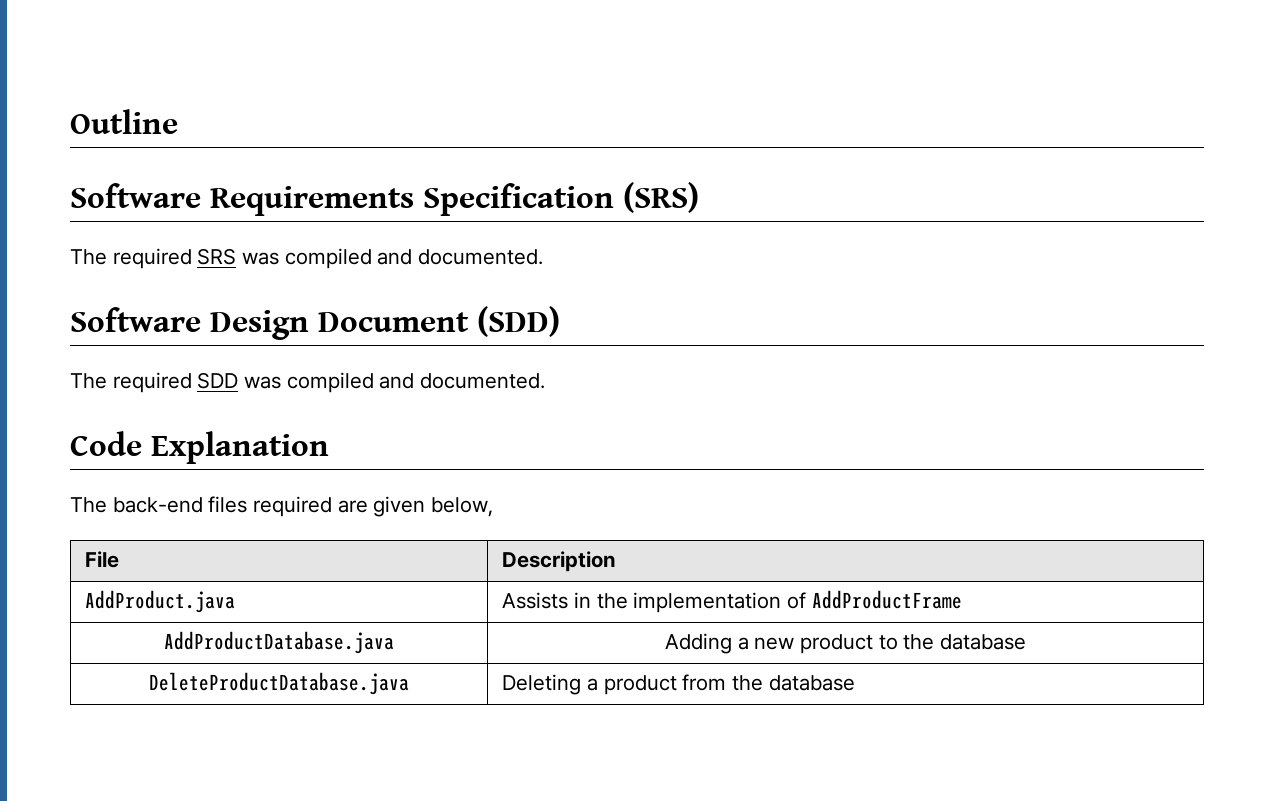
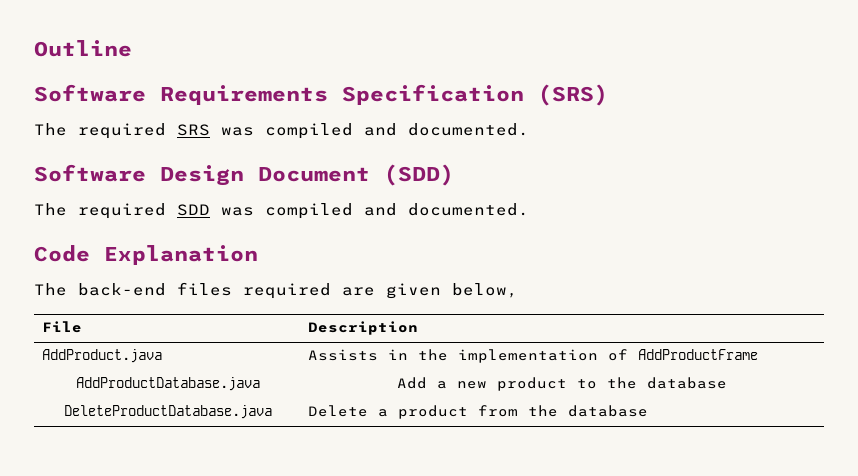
[664,633,732,654] Adding -> [397,377,427,389] Add
[502,674,582,695] Deleting -> [307,405,368,417] Delete

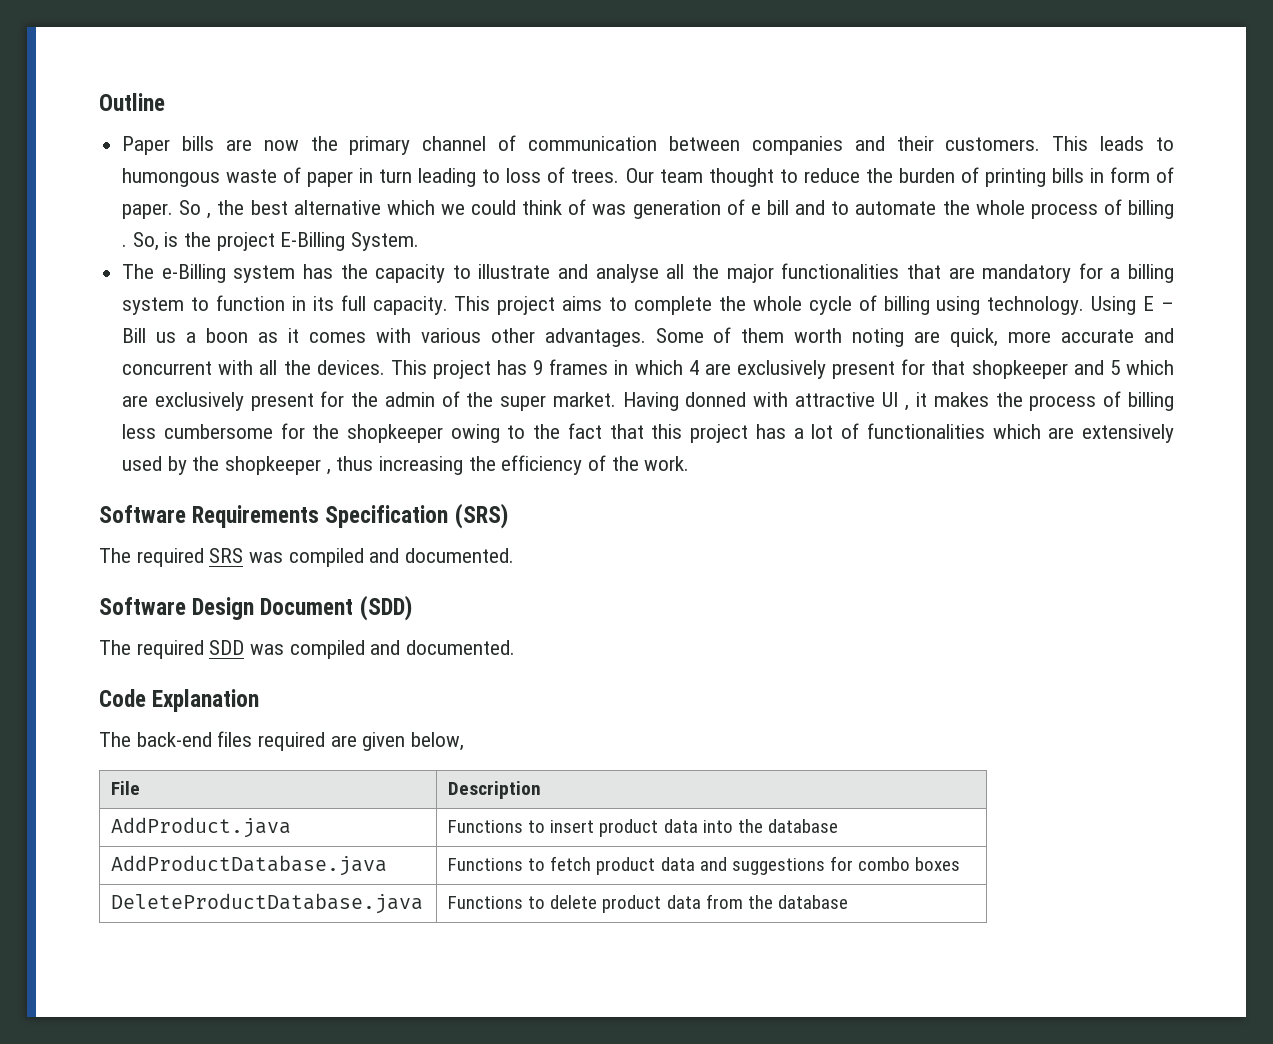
(132, 48) none -> [122,135,1174,155] [122,167,1174,187] [122,199,1174,219] [122,232,420,251] [122,263,1174,283] [122,295,1174,315] [122,327,1175,347] [122,359,1175,379] [122,391,1175,411] [122,423,1175,443] [122,455,690,475] // Paper bills are now the primary channel of communication between companies and their customers. This leads to humongous waste of paper in turn leading to loss of trees. Our team thought to reduce the burden of printing bills in form of paper. So , the best alternative which we could think of was generation of e bill and to automate the whole process of billing . So, is the project E-Billing System. // The e-Billing system has the capacity to illustrate and analyse all the major functionalities that are mandatory for a billing system to function in its full capacity. This project aims to complete the whole cycle of billing using technology. Using E – Bill us a boon as it comes with various other advantages. Some of them worth noting are quick, more accurate and concurrent with all the devices. This project has 9 frames in which 4 are exclusively present for that shopkeeper and 5 which are exclusively present for the admin of the super market. Having donned with attractive UI , it makes the process of billing less cumbersome for the shopkeeper owing to the fact that this project has a lot of functionalities which are extensively used by the shopkeeper , thus increasing the efficiency of the work.
[307,349,758,363] [75,377,260,391] [397,377,727,391] [63,405,272,419] [307,405,468,419] Assists in the implementation of AddProductFrame // AddProductDatabase.java | Add a new product to the database // DeleteProductDatabase.java | Delete a product -> [448,819,838,837] [111,855,388,876] [448,856,961,875] [111,893,424,914] [448,895,701,913] Functions to insert product data into the database // AddProductDatabase.java | Functions to fetch product data and suggestions for combo boxes // DeleteProductDatabase.java | Functions to delete product data

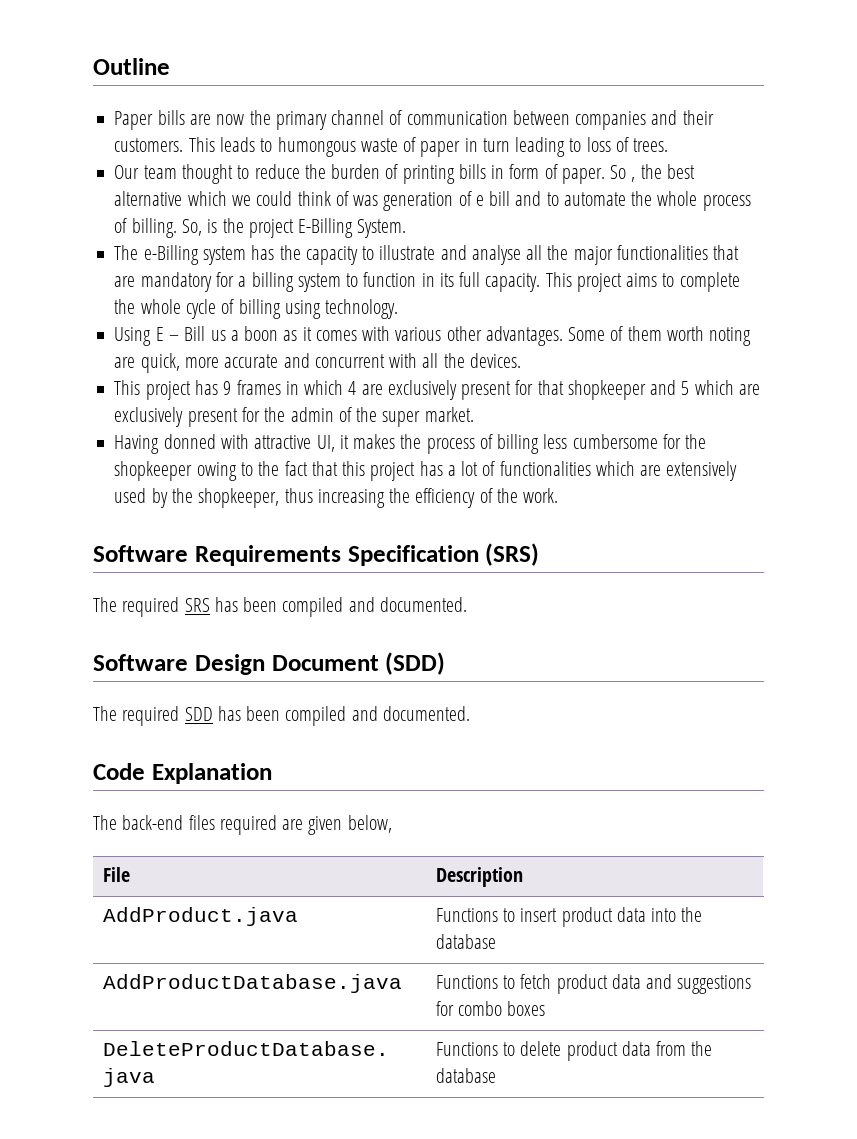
(620, 176) none -> (669, 145) //
[1127,200,1174,219] [122,244,128,247] billing . -> [131,218,177,238] billing.
(1085, 305) none -> (399, 309) //
(385, 367) none -> (521, 360) //
(616, 399) none -> (474, 414) //
[881,392,910,411] UI , -> [316,435,335,452] UI,
[225,456,331,475] shopkeeper , -> [198,488,280,508] shopkeeper,
[249,552,284,563] was -> [214,597,278,612] has been
[250,644,285,655] was -> [217,706,281,721] has been

